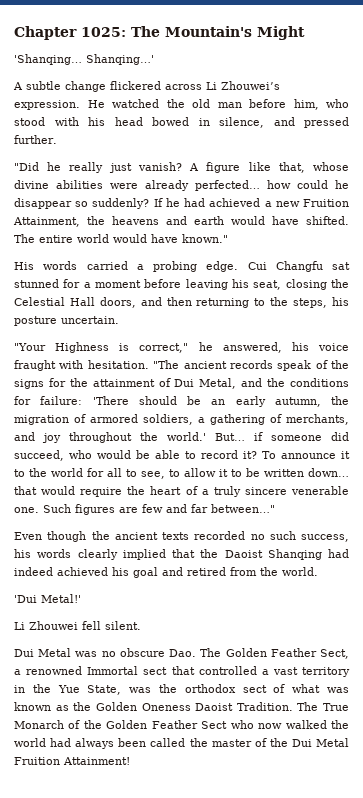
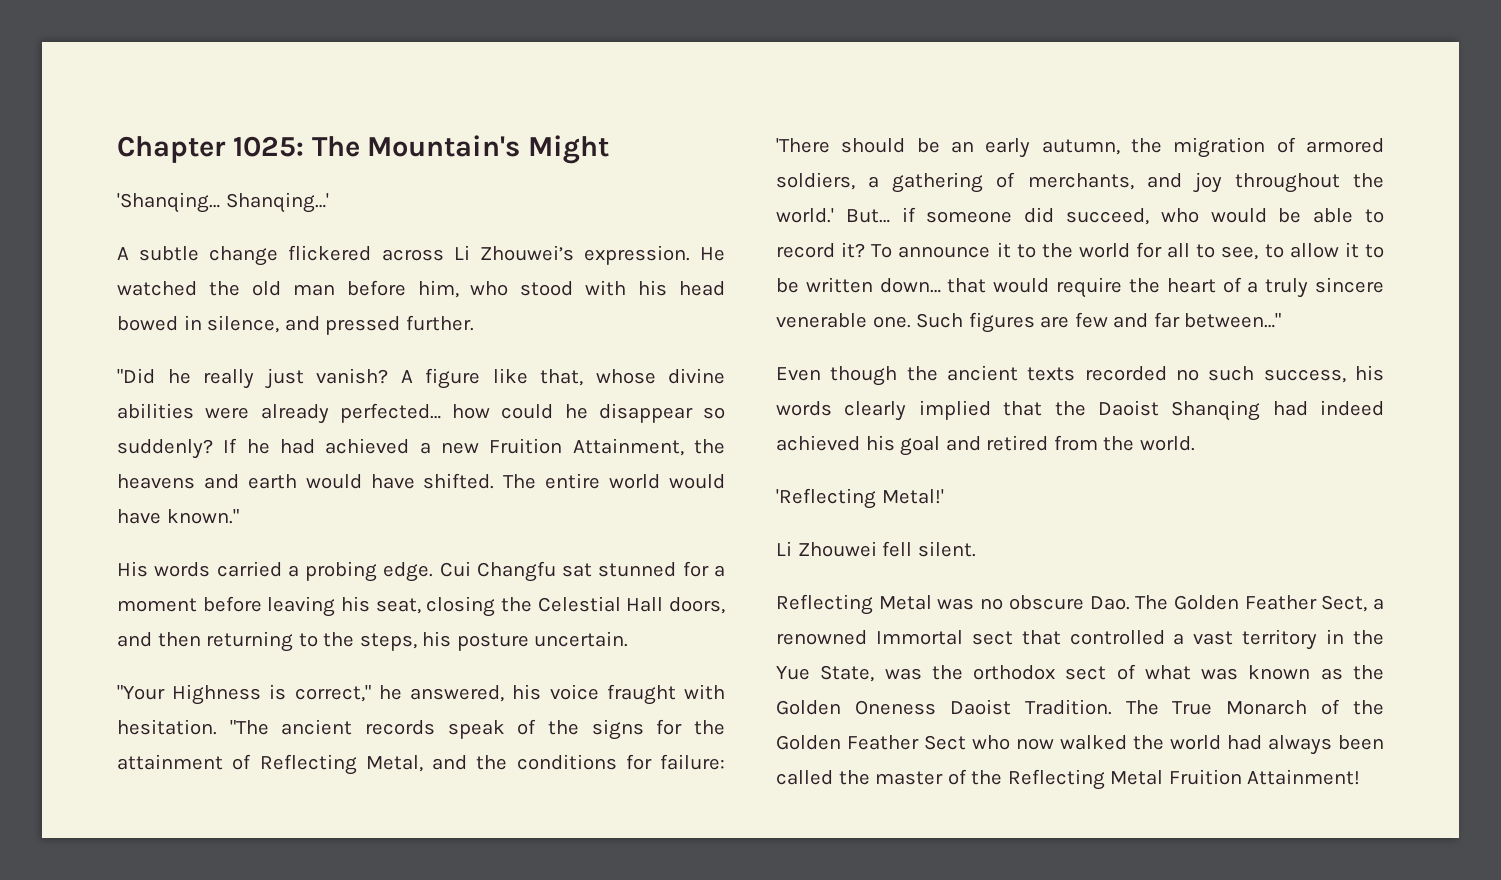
[174,379,195,387] Dui -> [259,754,357,775] Reflecting
[14,595,37,603] 'Dui -> [776,488,876,509] 'Reflecting
[14,649,34,657] Dui -> [776,594,873,615] Reflecting
[291,739,312,747] Dui -> [1007,769,1105,790] Reflecting

